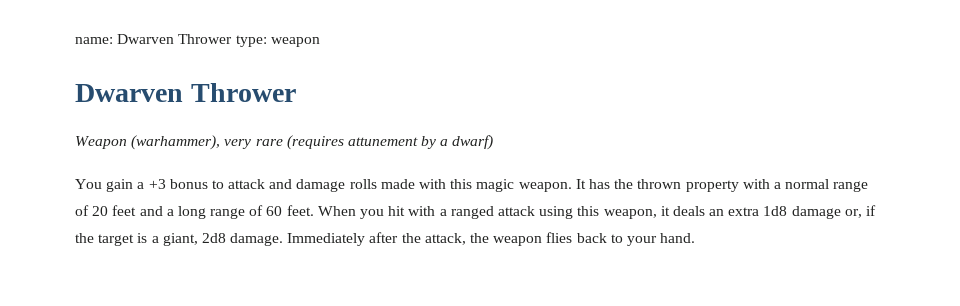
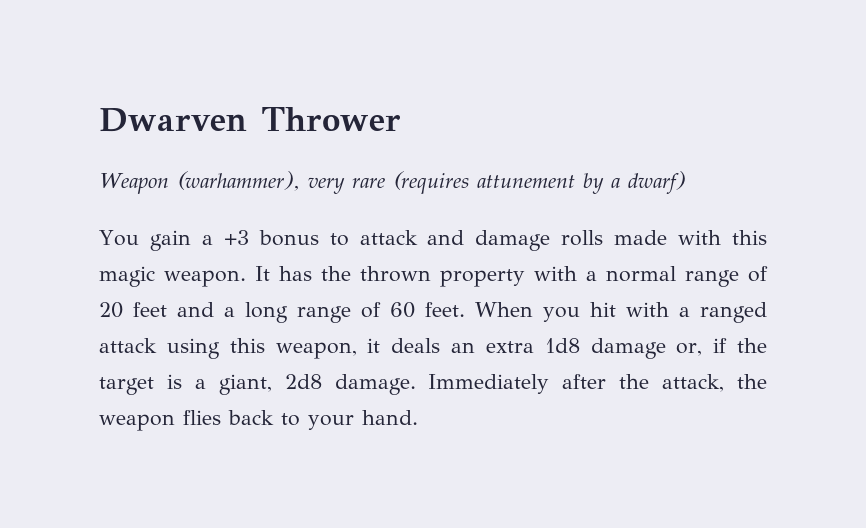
[75,34,320,47] name: Dwarven Thrower type: weapon // -> (99, 120) none

